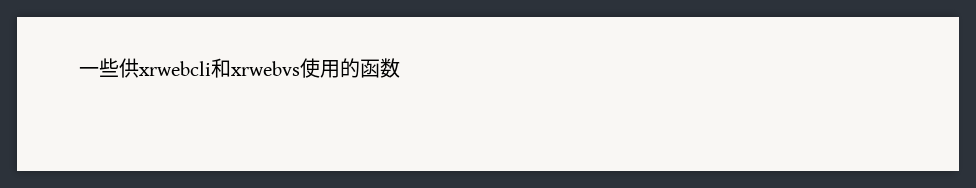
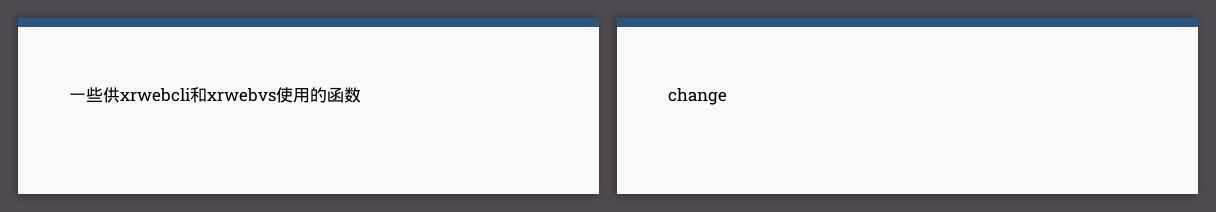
(400, 68) none -> [668,88,727,105] // change

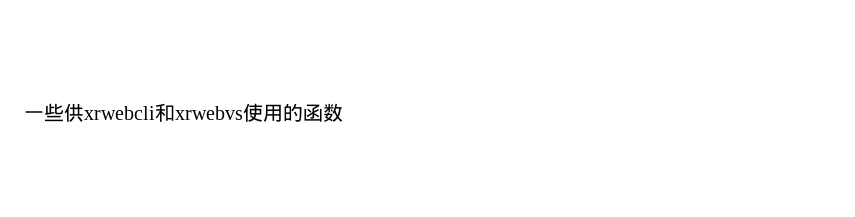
[668,88,727,105] // change -> (343, 112) none

